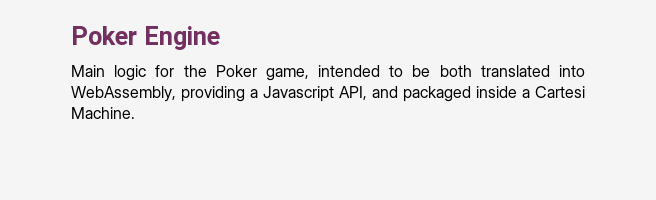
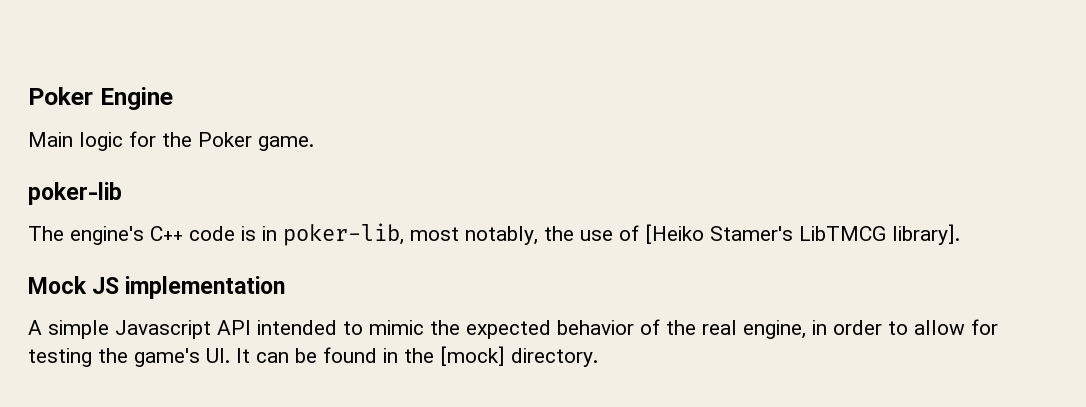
[265,65,585,81] [71,86,585,102] [71,107,135,119] game, intended to be both translated into WebAssembly, providing a Javascript API, and packaged inside a Cartesi Machine. -> [258,136,314,151] [28,182,122,205] [28,223,960,246] [28,276,286,299] [28,319,998,339] [28,346,598,367] game. // poker-lib // The engine's C++ code is in poker-lib, most notably, the use of [Heiko Stamer's LibTMCG library]. // Mock JS implementation // A simple Javascript API intended to mimic the expected behavior of the real engine, in order to allow for testing the game's UI. It can be found in the [mock] directory.

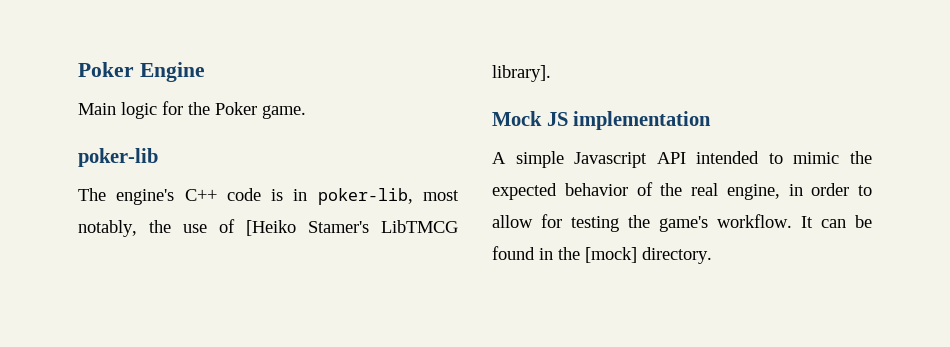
[206,348,230,363] UI. -> [717,214,792,228] workflow.

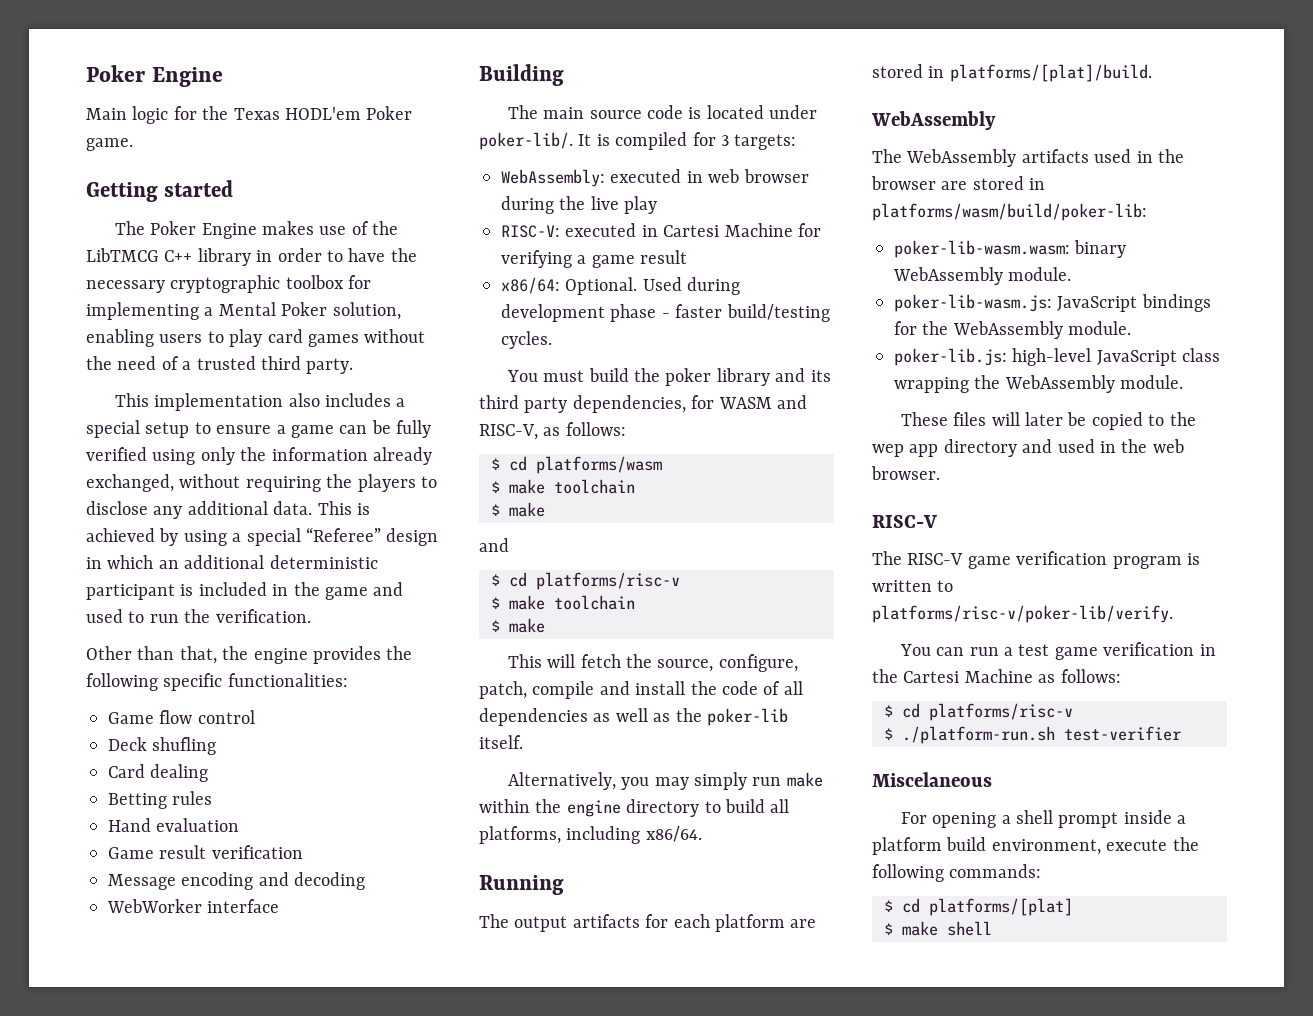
(210, 108) none -> [233,107,361,120] Texas HODL'em
[78,148,158,167] [78,188,459,205] [78,219,458,237] [492,65,551,82] [492,111,712,130] [492,151,872,168] [492,182,872,200] [492,214,872,232] [492,246,712,264] poker-lib // The engine's C++ code is in poker-lib, most notably, the use of [Heiko Stamer's LibTMCG library]. // Mock JS implementation // A simple Javascript API intended to mimic the expected behavior of the real engine, in order to allow for testing the game's workflow. It can be found in the [mock] directory. -> [86,180,234,202] [114,221,399,239] [86,248,417,266] [86,275,372,293] [86,302,401,320] [86,329,426,347] [86,356,354,374] [114,393,406,411] [86,420,432,438] [86,447,432,465] [86,474,437,492] [86,501,370,519] [86,527,439,546] [86,555,378,569] [86,582,404,600] [86,609,311,623] [86,646,413,664] [86,673,348,691] [108,710,255,724] [108,737,217,755] [108,764,209,782] [108,791,213,809] [108,818,240,832] [108,845,303,859] [108,872,366,890] [107,899,280,913] [479,64,564,86] [507,105,818,119] [479,132,797,150] [501,169,809,187] [501,196,658,214] [501,223,821,238] [501,250,688,268] [501,277,741,295] [501,304,830,322] [501,331,552,349] [506,368,831,386] [479,395,807,413] [479,422,626,440] [491,456,662,474] [491,479,635,494] [491,502,545,517] [479,538,509,552] [491,572,680,590] [491,595,635,610] [491,618,545,633] [507,654,798,672] [479,681,803,699] [479,708,788,726] [479,735,523,749] [507,772,823,790] [479,799,790,817] [479,826,702,844] [479,875,564,895] [479,914,817,932] [872,64,1152,82] [871,111,996,130] [872,149,1184,167] [871,176,1046,190] [872,203,1147,221] [894,240,1127,258] [893,267,1072,285] [894,294,1211,312] [894,321,1132,339] [894,348,1221,366] [894,375,1184,393] [900,412,1196,430] [872,439,1184,457] [871,466,940,480] [872,515,937,528] [872,551,1200,569] [872,580,954,592] [872,605,1173,623] [899,642,1216,660] [872,669,1121,683] [884,703,1073,721] [884,726,1181,744] [872,772,992,787] [900,810,1187,828] [872,837,1199,855] [872,864,1042,882] [884,898,1073,916] [884,921,992,936] Getting started // The Poker Engine makes use of the LibTMCG C++ library in order to have the necessary cryptographic toolbox for implementing a Mental Poker solution, enabling users to play card games without the need of a trusted third party. // This implementation also includes a special setup to ensure a game can be fully verified using only the information already exchanged, without requiring the players to disclose any additional data. This is achieved by using a special “Referee” design in which an additional deterministic participant is included in the game and used to run the verification. // Other than that, the engine provides the following specific functionalities: // Game flow control // Deck shufling // Card dealing // Betting rules // Hand evaluation // Game result verification // Message encoding and decoding // WebWorker interface // Building // The main source code is located under poker-lib/. It is compiled for 3 targets: // WebAssembly: executed in web browser during the live play // RISC-V: executed in Cartesi Machine for verifying a game result // x86/64: Optional. Used during development phase - faster build/testing cycles. // You must build the poker library and its third party dependencies, for WASM and RISC-V, as follows: // $ cd platforms/wasm // $ make toolchain // $ make // and // $ cd platforms/risc-v // $ make toolchain // $ make // This will fetch the source, configure, patch, compile and install the code of all dependencies as well as the poker-lib itself. // Alternatively, you may simply run make within the engine directory to build all platforms, including x86/64. // Running // The output artifacts for each platform are stored in platforms/[plat]/build. // WebAssembly // The WebAssembly artifacts used in the browser are stored in platforms/wasm/build/poker-lib: // poker-lib-wasm.wasm: binary WebAssembly module. // poker-lib-wasm.js: JavaScript bindings for the WebAssembly module. // poker-lib.js: high-level JavaScript class wrapping the WebAssembly module. // These files will later be copied to the wep app directory and used in the web browser. // RISC-V // The RISC-V game verification program is written to platforms/risc-v/poker-lib/verify. // You can run a test game verification in the Cartesi Machine as follows: // $ cd platforms/risc-v // $ ./platform-run.sh test-verifier // Miscelaneous // For opening a shell prompt inside a platform build environment, execute the following commands: // $ cd platforms/[plat] // $ make shell

